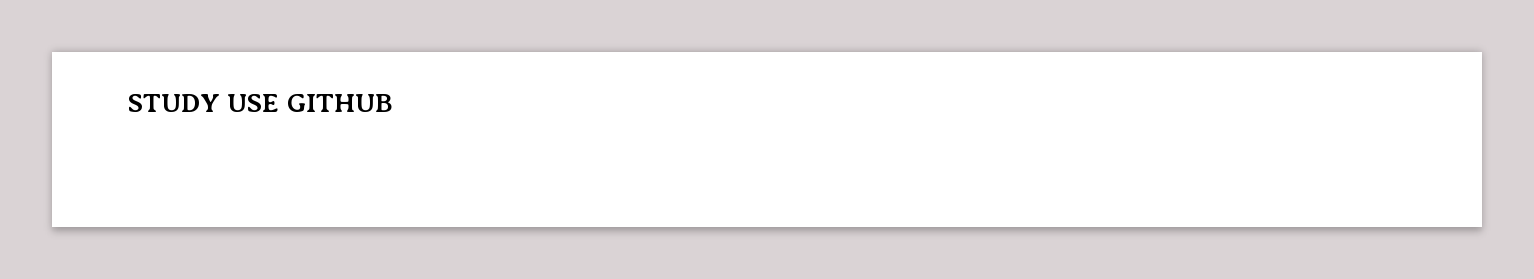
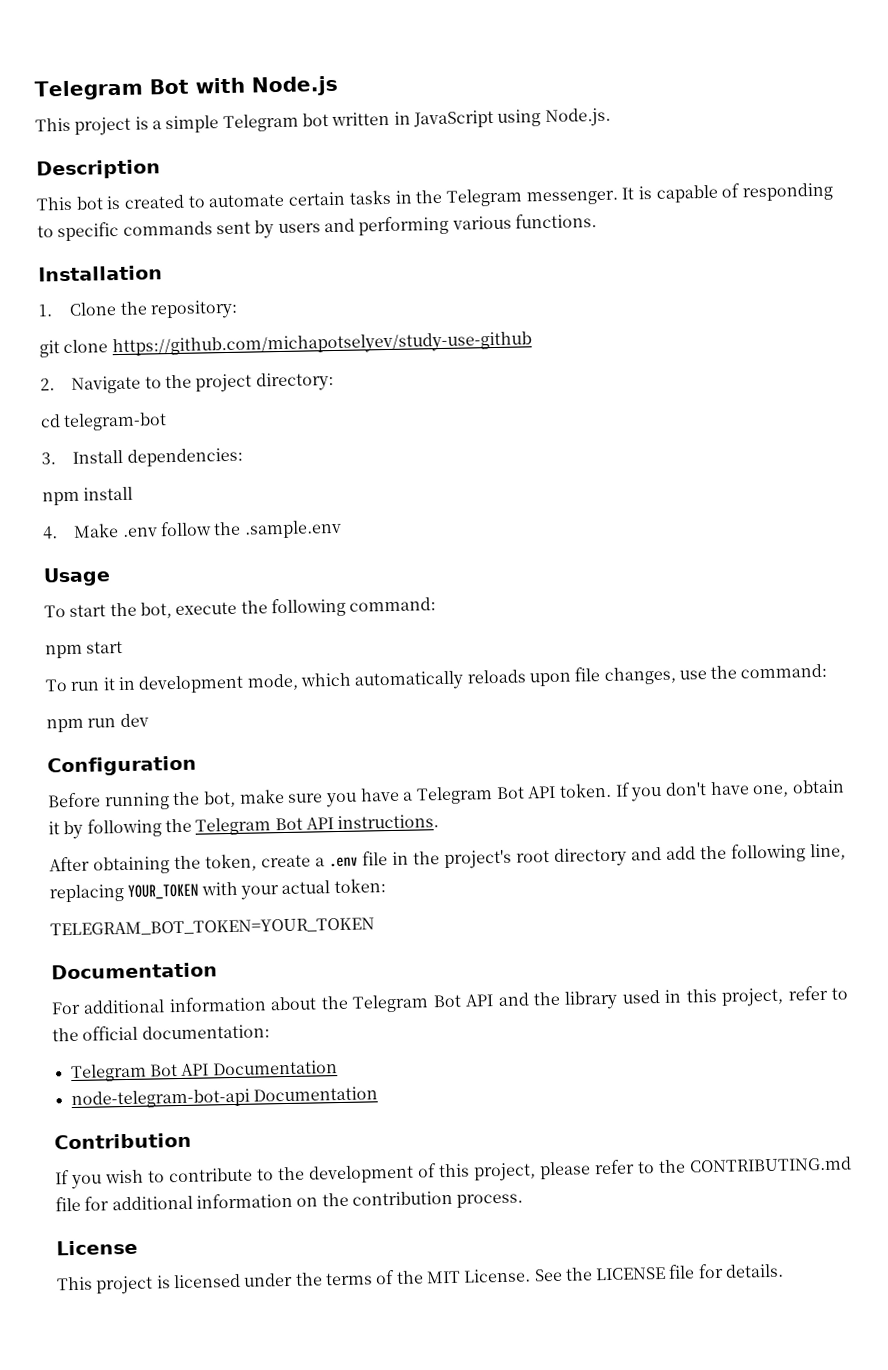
[128,94,392,112] STUDY USE GITHUB -> [34,75,338,101] [35,107,611,136] [36,159,161,180] [36,182,834,211] [37,213,597,242] [38,265,163,282] [38,299,239,320] [39,331,532,358] [40,372,334,394] [40,412,168,432] [41,447,243,467] [42,486,134,506] [42,519,342,540] [43,567,111,587] [44,597,437,619] [45,640,124,659] [45,663,828,694] [46,713,149,733] [47,755,197,777] [47,779,845,811] [48,814,440,840] [49,843,846,875] [49,878,386,903] [50,917,375,937] [51,962,218,980] [51,985,848,1015] [52,1024,270,1042] [70,1060,338,1083] [70,1086,378,1110] [54,1132,192,1150] [54,1156,852,1190] [55,1190,524,1212] [56,1239,138,1256] [56,1263,785,1295] Telegram Bot with Node.js // This project is a simple Telegram bot written in JavaScript using Node.js. // Description // This bot is created to automate certain tasks in the Telegram messenger. It is capable of responding to specific commands sent by users and performing various functions. // Installation // 1. Clone the repository: // git clone https://github.com/michapotselyev/study-use-github // 2. Navigate to the project directory: // cd telegram-bot // 3. Install dependencies: // npm install // 4. Make .env follow the .sample.env // Usage // To start the bot, execute the following command: // npm start // To run it in development mode, which automatically reloads upon file changes, use the command: // npm run dev // Configuration // Before running the bot, make sure you have a Telegram Bot API token. If you don't have one, obtain it by following the Telegram Bot API instructions. // After obtaining the token, create a .env file in the project's root directory and add the following line, replacing YOUR_TOKEN with your actual token: // TELEGRAM_BOT_TOKEN=YOUR_TOKEN // Documentation // For additional information about the Telegram Bot API and the library used in this project, refer to the official documentation: // Telegram Bot API Documentation // node-telegram-bot-api Documentation // Contribution // If you wish to contribute to the development of this project, please refer to the CONTRIBUTING.md file for additional information on the contribution process. // License // This project is licensed under the terms of the MIT License. See the LICENSE file for details.

